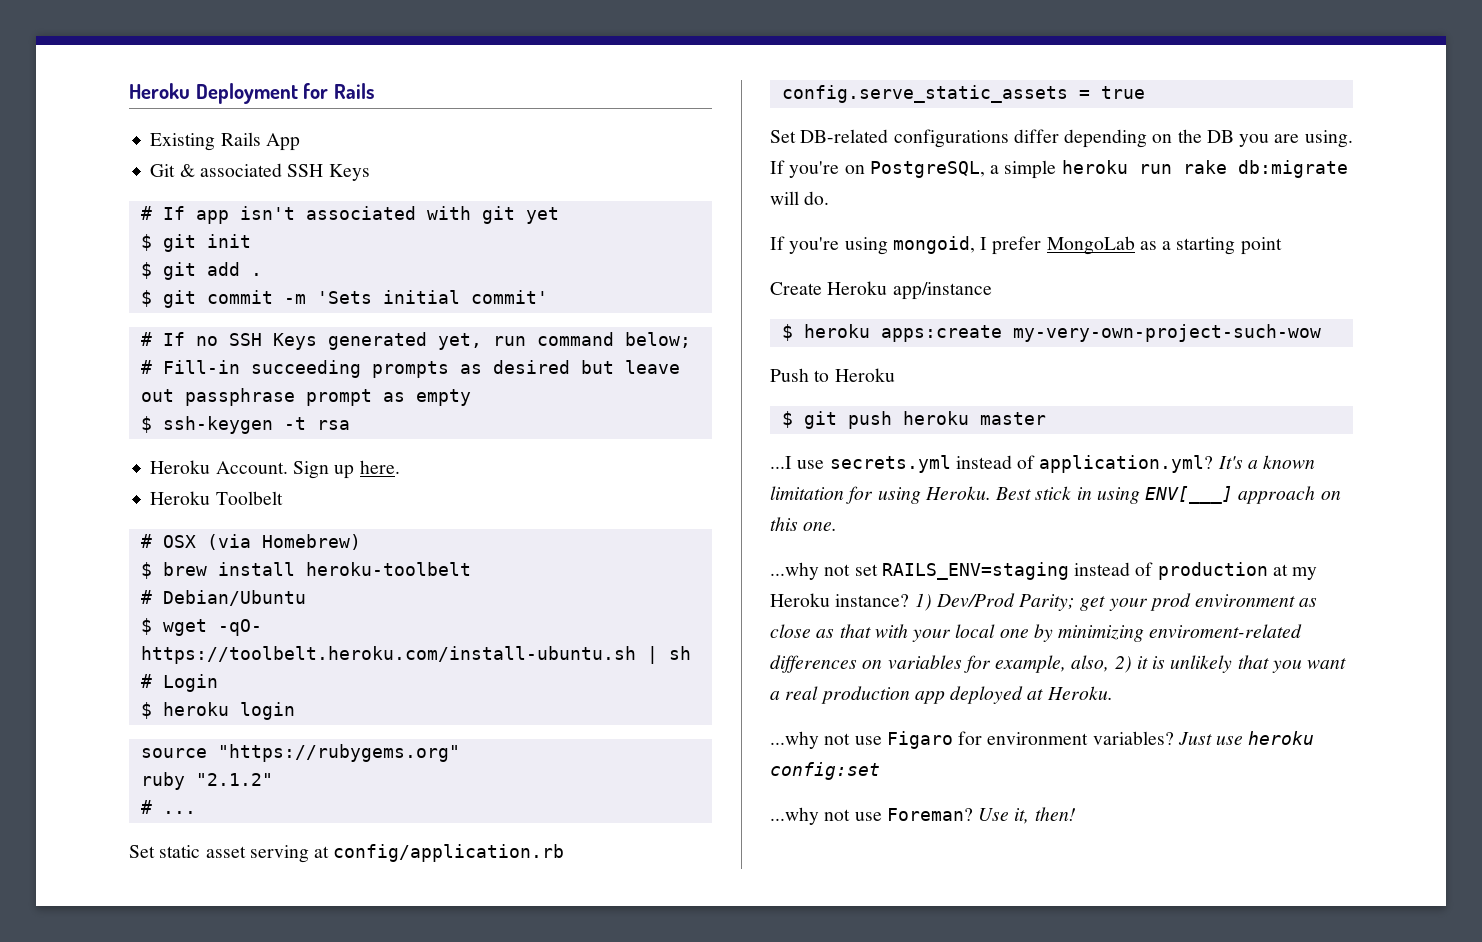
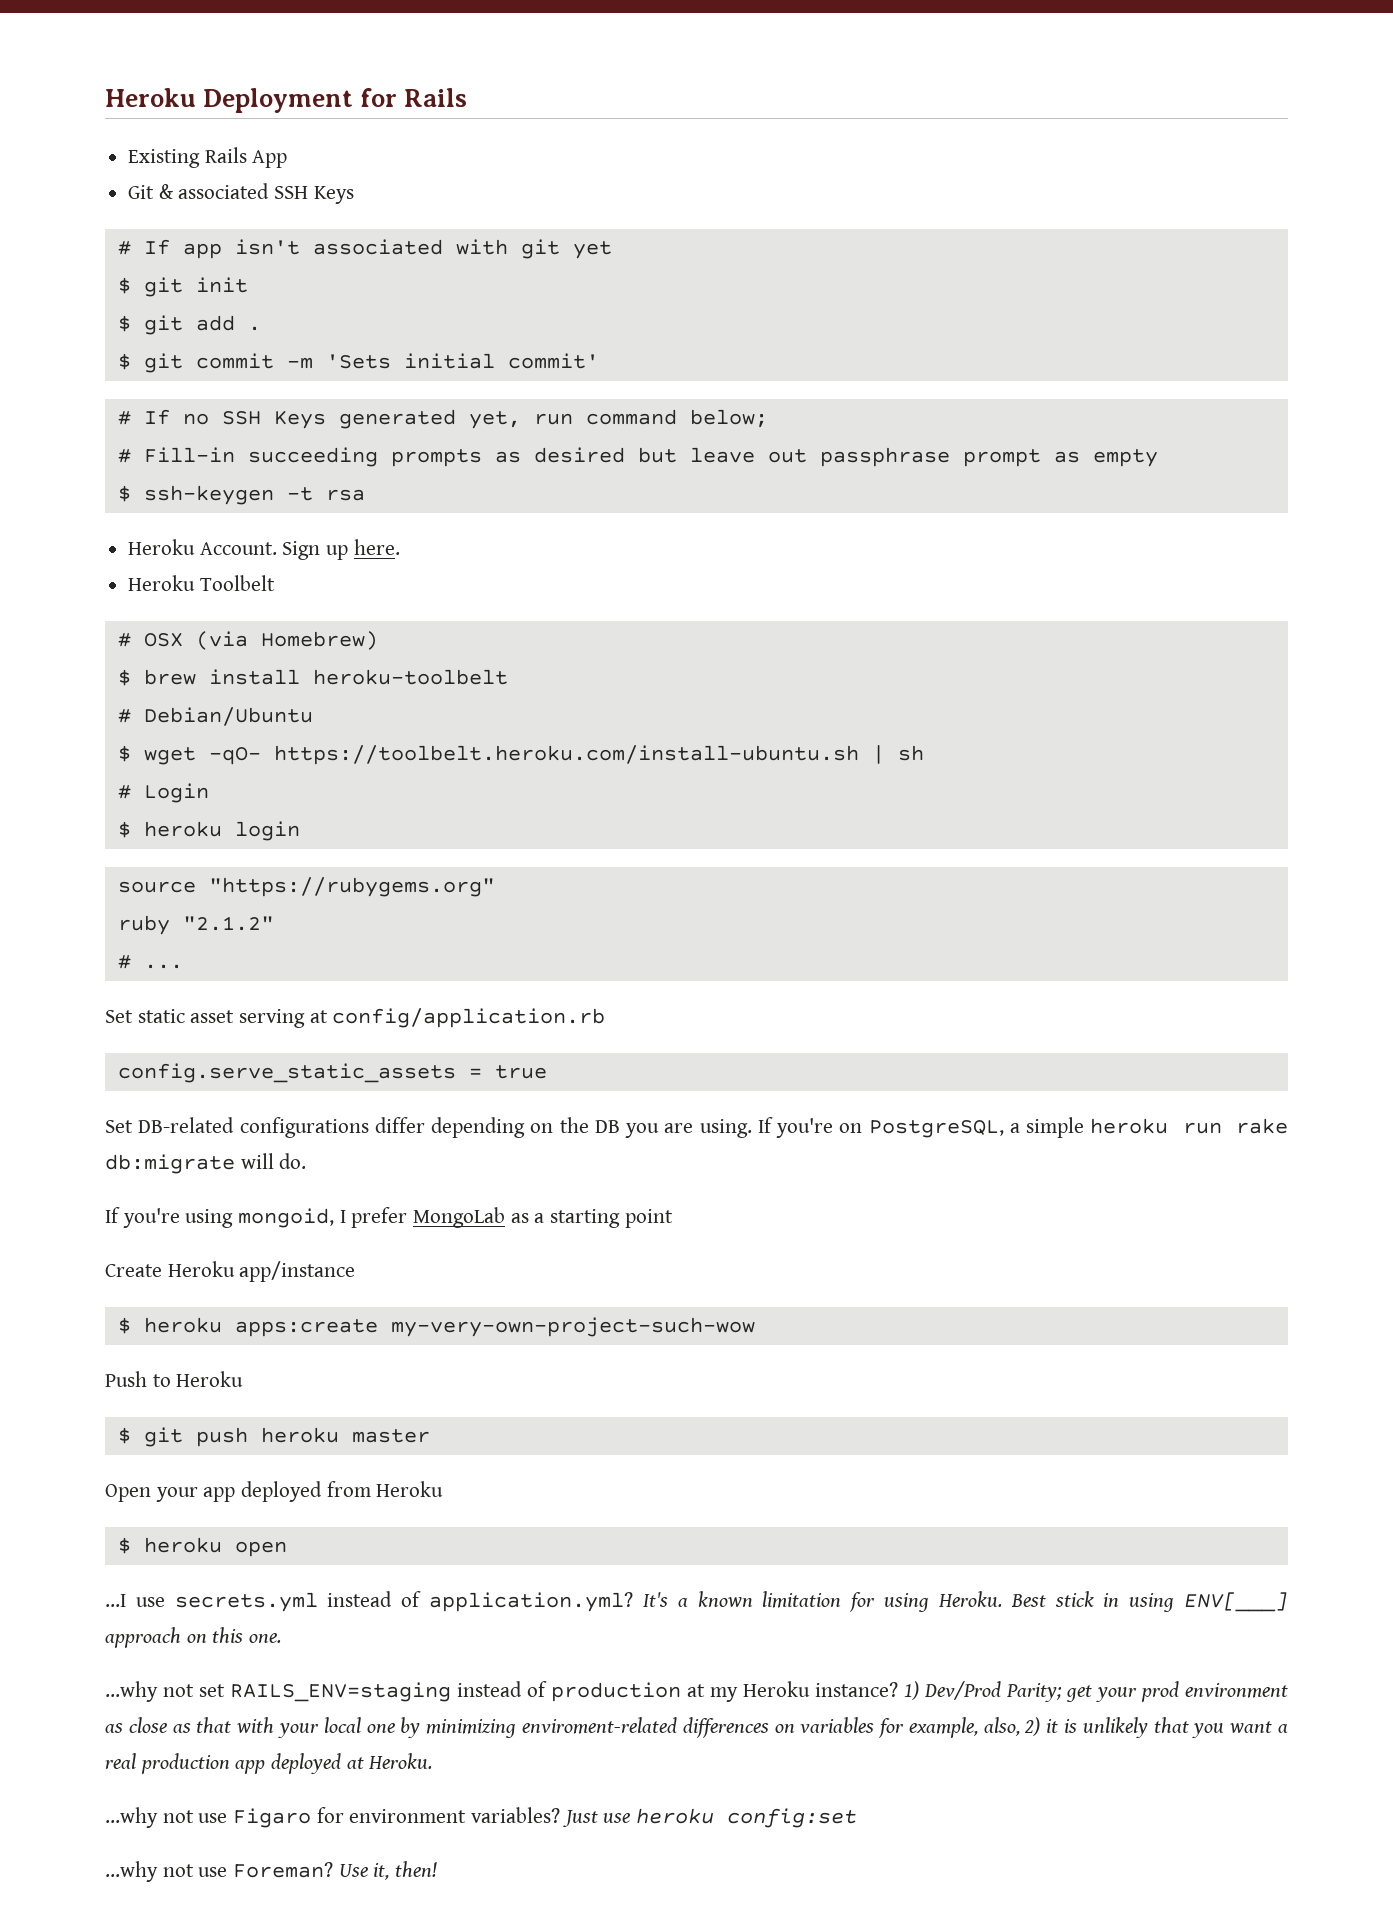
(1046, 418) none -> [105,1481,444,1502] [117,1537,287,1557] // Open your app deployed from Heroku // $ heroku open

